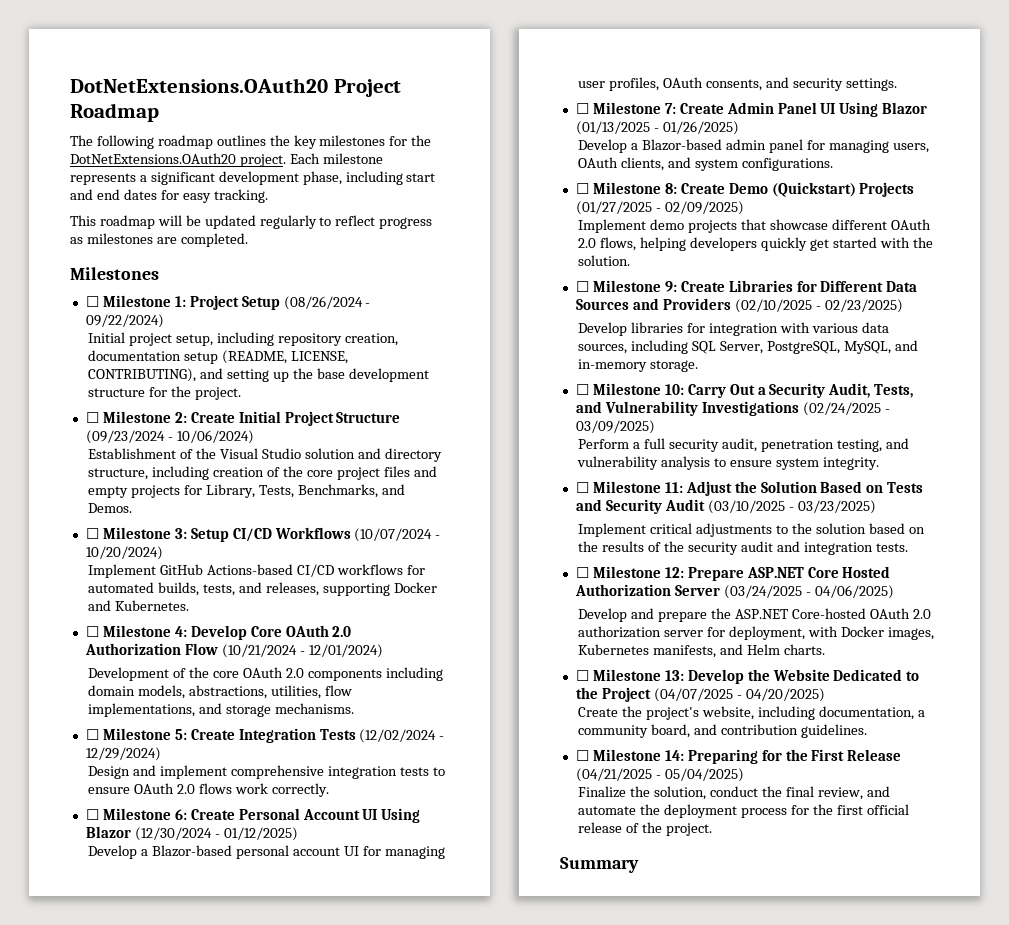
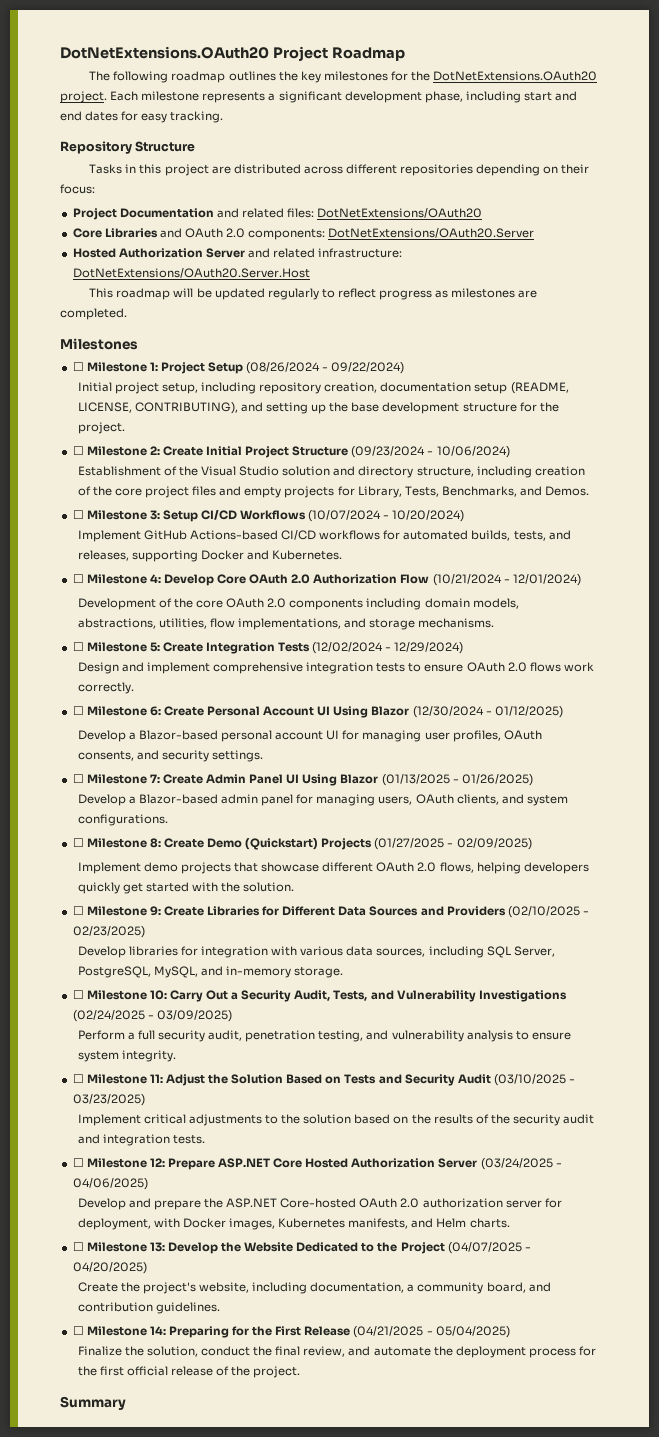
(268, 196) none -> [60,141,196,154] [89,164,590,176] [60,184,95,194] [72,208,483,220] [72,228,535,240] [72,248,403,258] [72,268,310,278] // Repository Structure // Tasks in this project are distributed across different repositories depending on their focus: // Project Documentation and related files: DotNetExtensions/OAuth20 // Core Libraries and OAuth 2.0 components: DotNetExtensions/OAuth20.Server // Hosted Authorization Server and related infrastructure: DotNetExtensions/OAuth20.Server.Host

